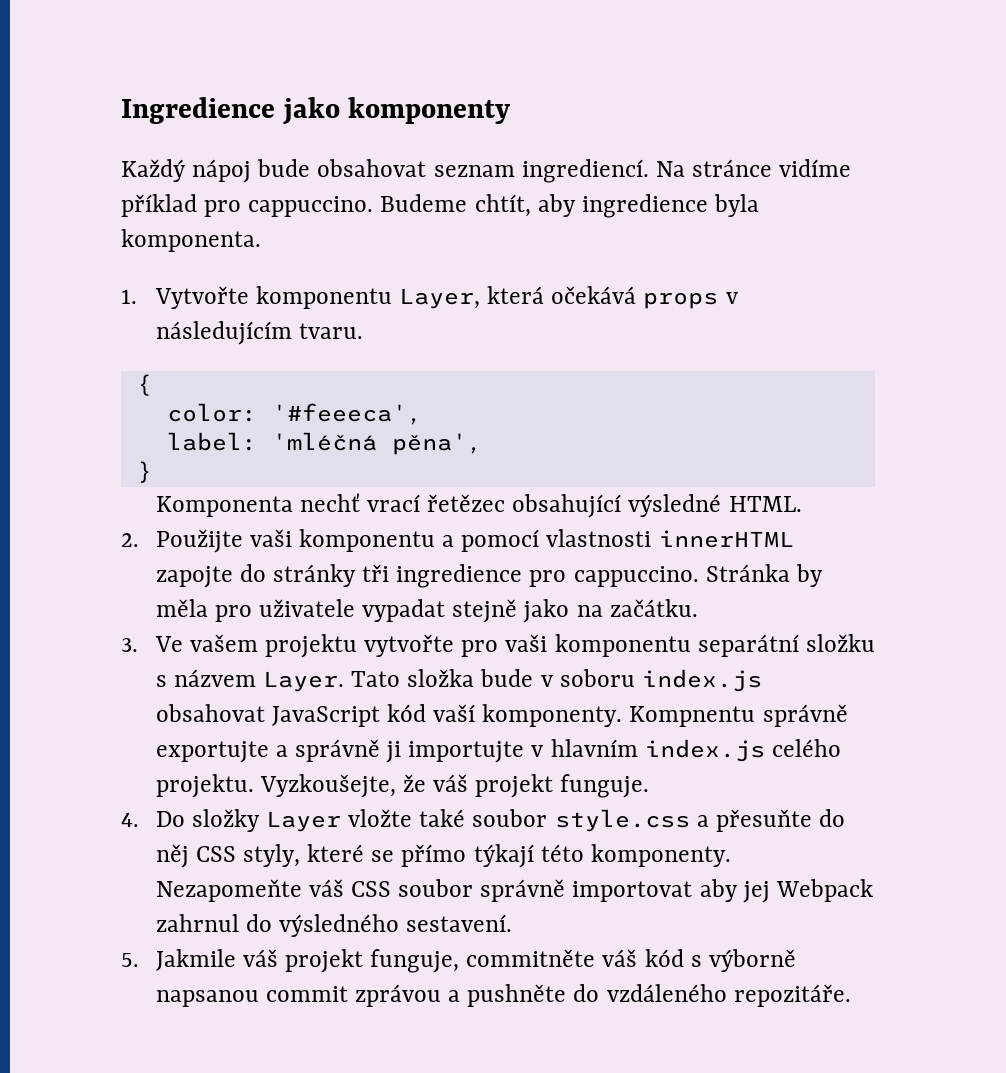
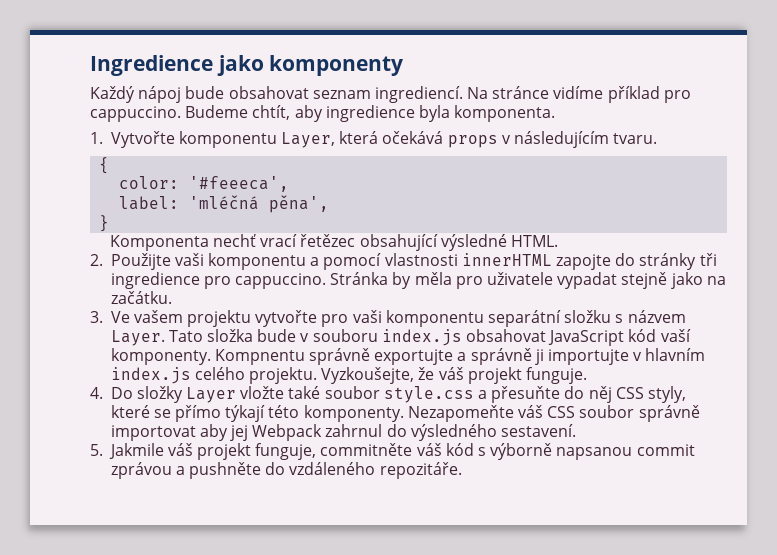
[559,669,635,687] soboru -> [312,329,378,342] souboru

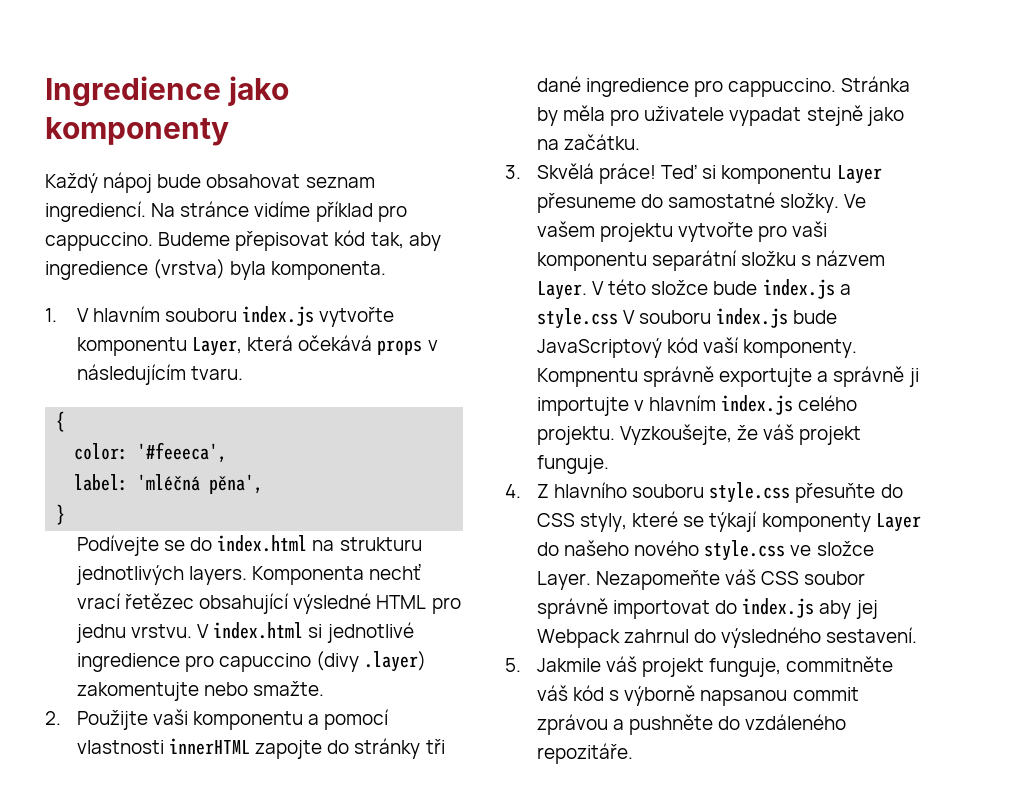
[252,105,291,120] chtít, -> [235,230,404,251] přepisovat kód tak,
(415, 113) none -> [153,259,226,279] (vrstva)
[110,131,175,148] Vytvořte -> [76,306,395,327] V hlavním souboru index.js vytvořte
(110, 223) none -> [76,535,422,556] [75,565,248,585] Podívejte se do index.html na strukturu jednotlivých layers.
[510,235,558,247] HTML. -> [376,595,461,614] [75,622,414,643] [76,651,427,672] [76,681,325,701] HTML pro jednu vrstvu. V index.html si jednotlivé ingredience pro capuccino (divy .layer) zakomentujte nebo smažte.
(717, 259) none -> [536,76,581,92] dané
(103, 317) none -> [536,163,882,184] [536,192,840,213] Skvělá práce! Teď si komponentu Layer přesuneme do samostatné složky.
[168,329,625,346] Tato složka bude v souboru index.js obsahovat JavaScript -> [592,279,851,299] [536,308,838,329] [536,338,662,358] V této složce bude index.js a style.css V souboru index.js bude JavaScriptový
[110,386,488,403] Do složky Layer vložte také soubor style.css a -> [536,482,791,503] Z hlavního souboru style.css
[588,386,612,403] něj -> (903, 491) none
[175,405,404,422] přímo týkají této komponenty. -> [709,511,921,532] [536,540,874,561] [536,571,591,590] týkají komponenty Layer do našeho nového style.css ve složce Layer.
(196, 433) none -> [715,598,815,618] do index.js

